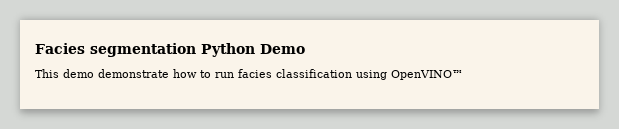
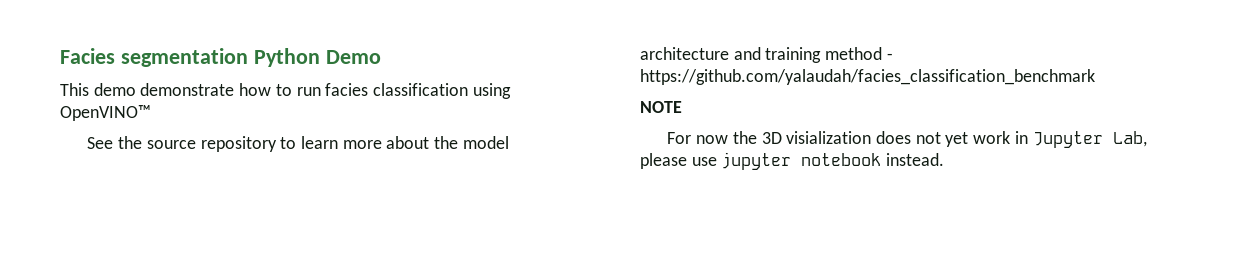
(463, 75) none -> [87,136,509,152] [640,47,893,63] [640,69,1095,85] [640,101,682,113] [667,131,1147,148] [640,152,945,170] // See the source repository to learn more about the model architecture and training method - https://github.com/yalaudah/facies_classification_benchmark // NOTE // For now the 3D visialization does not yet work in Jupyter Lab, please use jupyter notebook instead.

